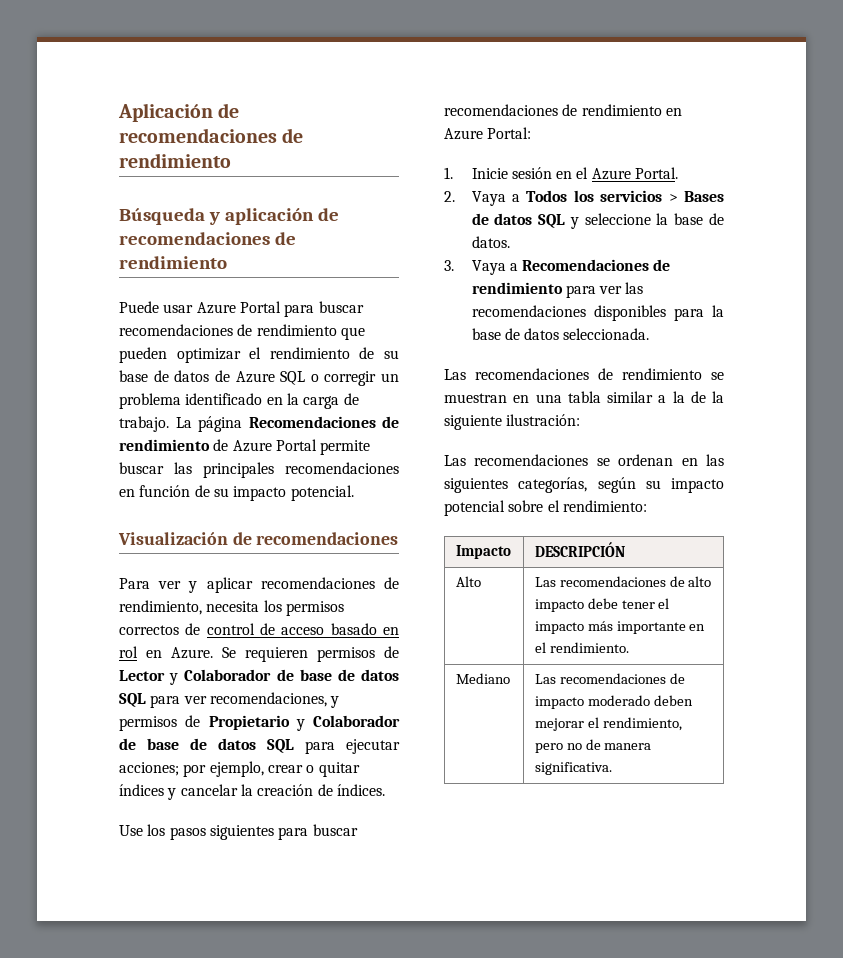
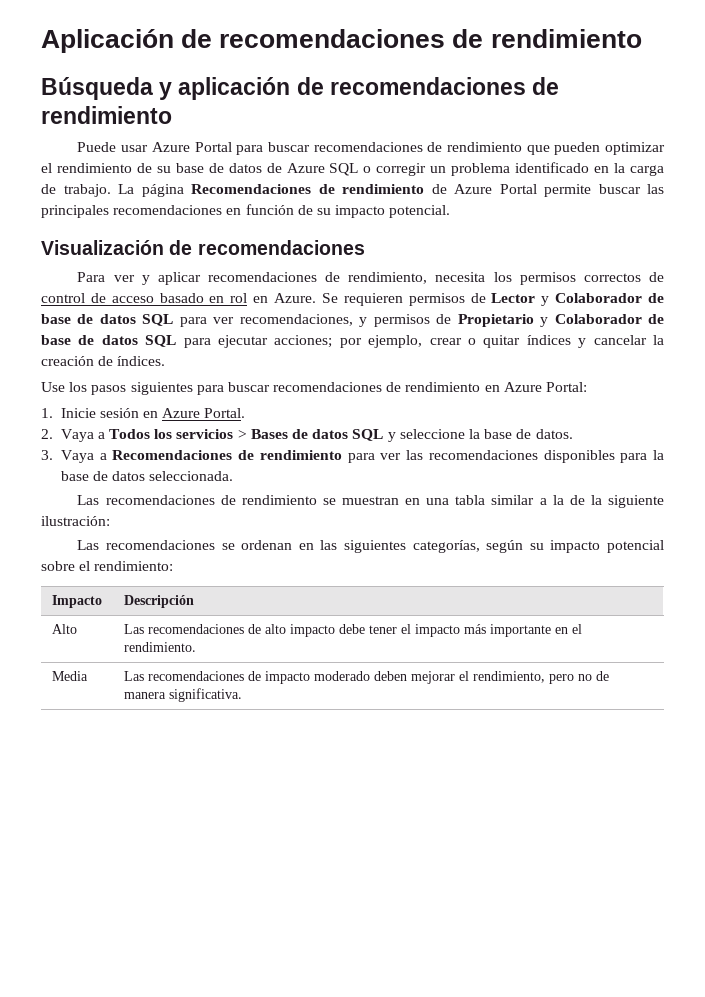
[576,167,589,179] el -> (159, 414) none
[534,542,625,557] DESCRIPCIÓN -> [123,595,194,608] Descripción
[455,673,510,684] Mediano -> [51,671,88,681] Media

